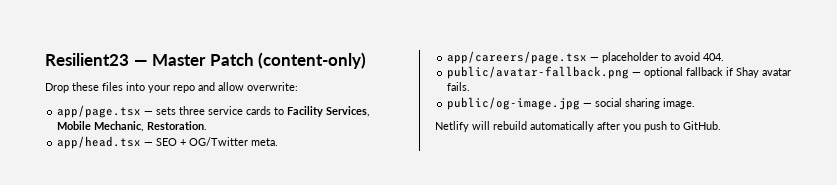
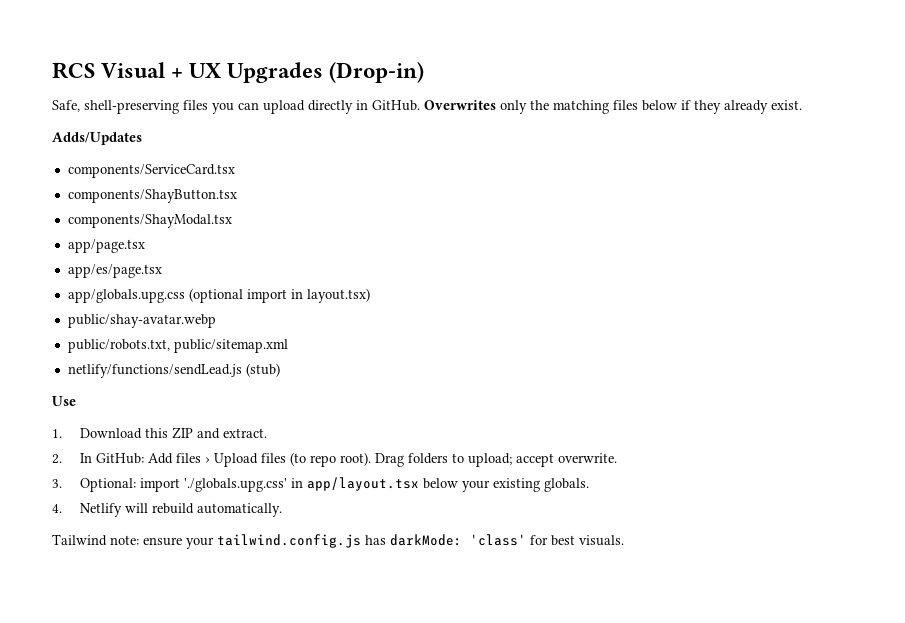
[45,52,367,69] [45,82,298,93] [57,105,371,118] [57,121,208,132] [57,136,279,149] [447,51,725,64] [447,66,792,79] [447,82,471,91] [447,97,696,110] [435,121,721,132] Resilient23 — Master Patch (content-only) // Drop these files into your repo and allow overwrite: // app/page.tsx — sets three service cards to Facility Services, Mobile Mechanic, Restoration. // app/head.tsx — SEO + OG/Twitter meta. // app/careers/page.tsx — placeholder to avoid 404. // public/avatar-fallback.png — optional fallback if Shay avatar fails. // public/og-image.jpg — social sharing image. // Netlify will rebuild automatically after you push to GitHub. -> [52,62,425,83] [52,100,802,114] [52,132,142,145] [67,164,235,178] [67,189,237,203] [67,214,232,228] [67,239,145,253] [67,264,162,278] [67,288,370,303] [67,314,216,328] [67,339,288,353] [67,363,280,378] [52,396,76,406] [52,427,267,439] [52,452,617,467] [52,477,589,492] [52,503,282,517] [52,534,624,549] RCS Visual + UX Upgrades (Drop‑in) // Safe, shell‑preserving files you can upload directly in GitHub. Overwrites only the matching files below if they already exist. // Adds/Updates // components/ServiceCard.tsx // components/ShayButton.tsx // components/ShayModal.tsx // app/page.tsx // app/es/page.tsx // app/globals.upg.css (optional import in layout.tsx) // public/shay-avatar.webp // public/robots.txt, public/sitemap.xml // netlify/functions/sendLead.js (stub) // Use // 1. Download this ZIP and extract. // 2. In GitHub: Add files › Upload files (to repo root). Drag folders to upload; accept overwrite. // 3. Optional: import './globals.upg.css' in app/layout.tsx below your existing globals. // 4. Netlify will rebuild automatically. // Tailwind note: ensure your tailwind.config.js has darkMode: 'class' for best visuals.

